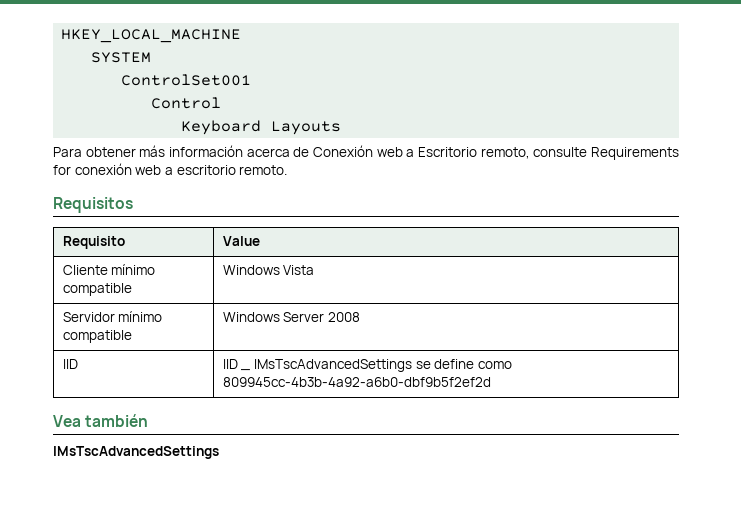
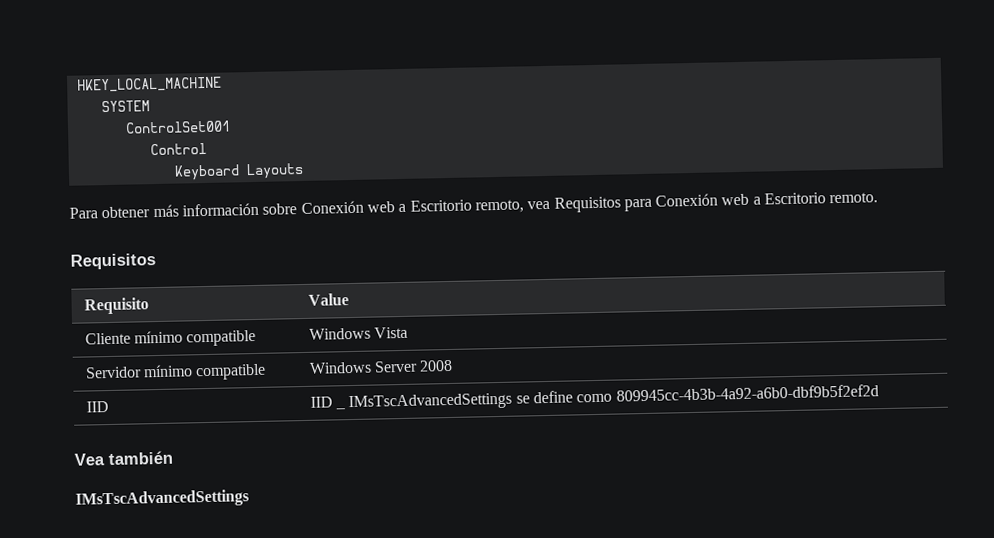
[246,147,310,157] acerca de -> [262,203,298,215] sobre
[533,147,680,160] [53,163,236,175] consulte Requirements for conexión web a escritorio -> [527,192,827,213] vea Requisitos para Conexión web a Escritorio

